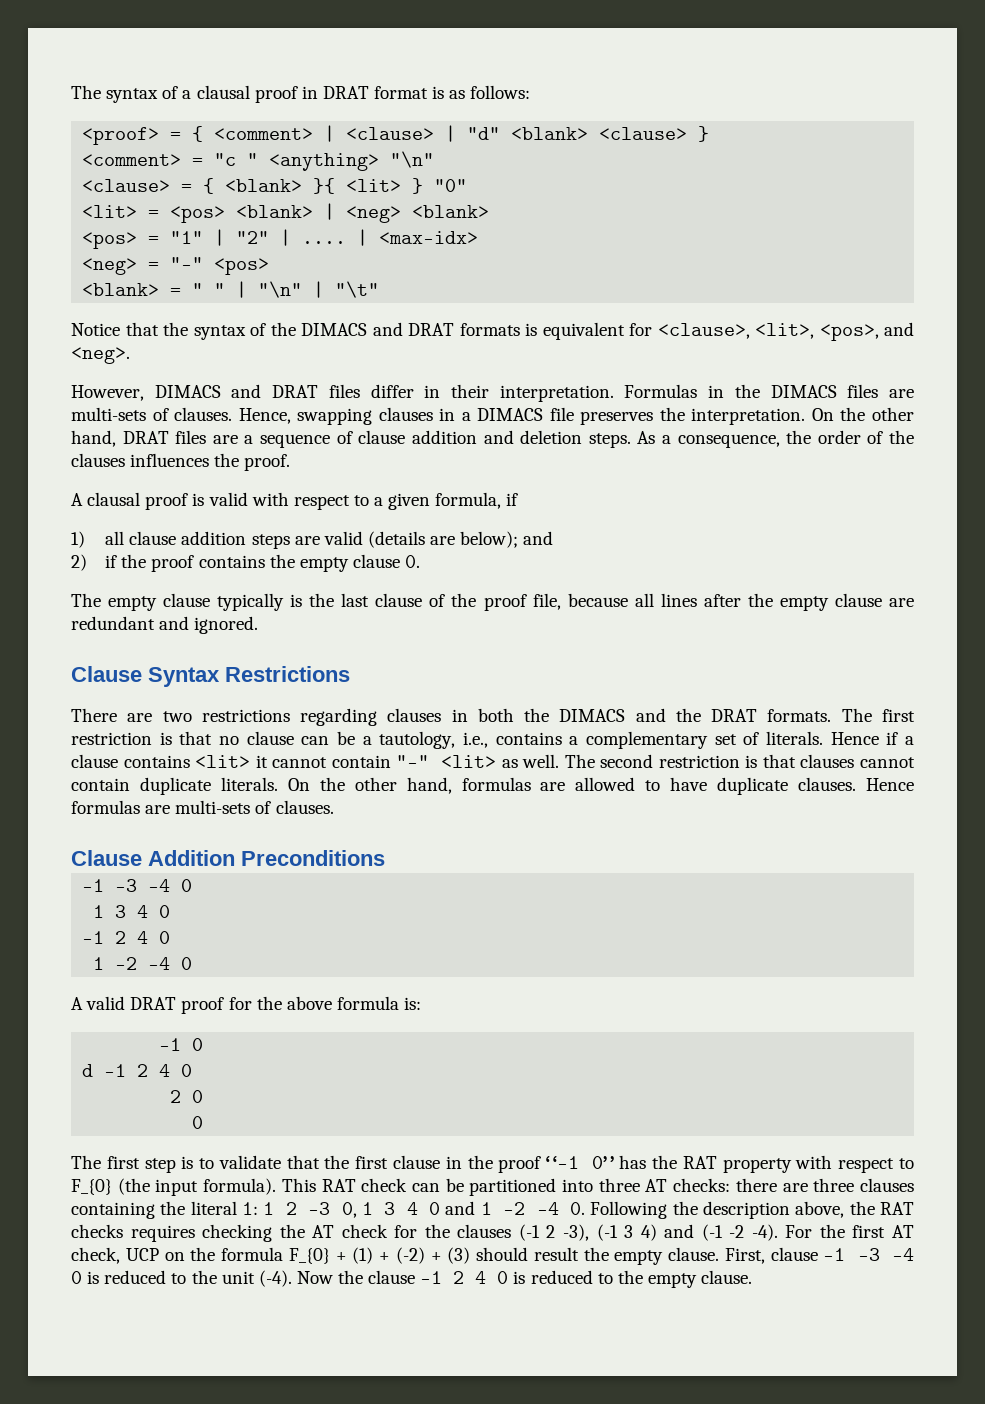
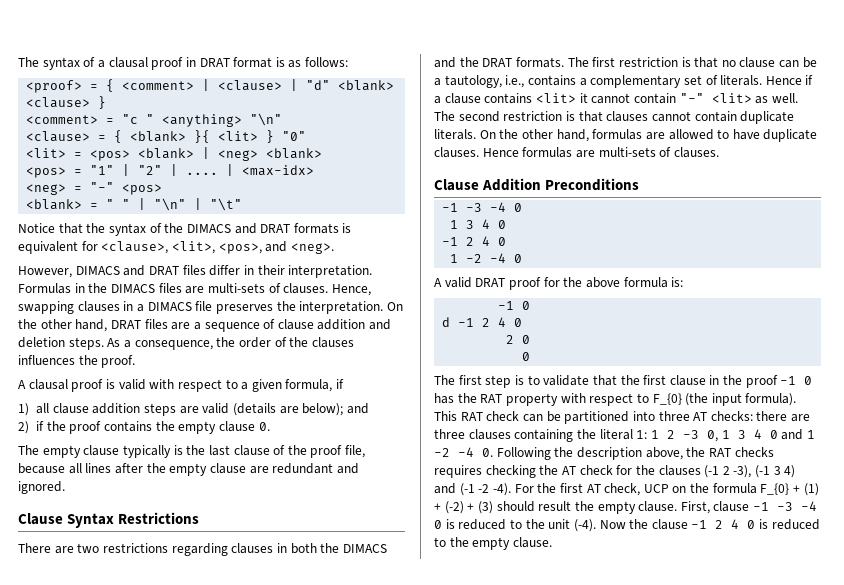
[546,1156,614,1169] “-1 0” -> [780,376,813,385] -1 0

